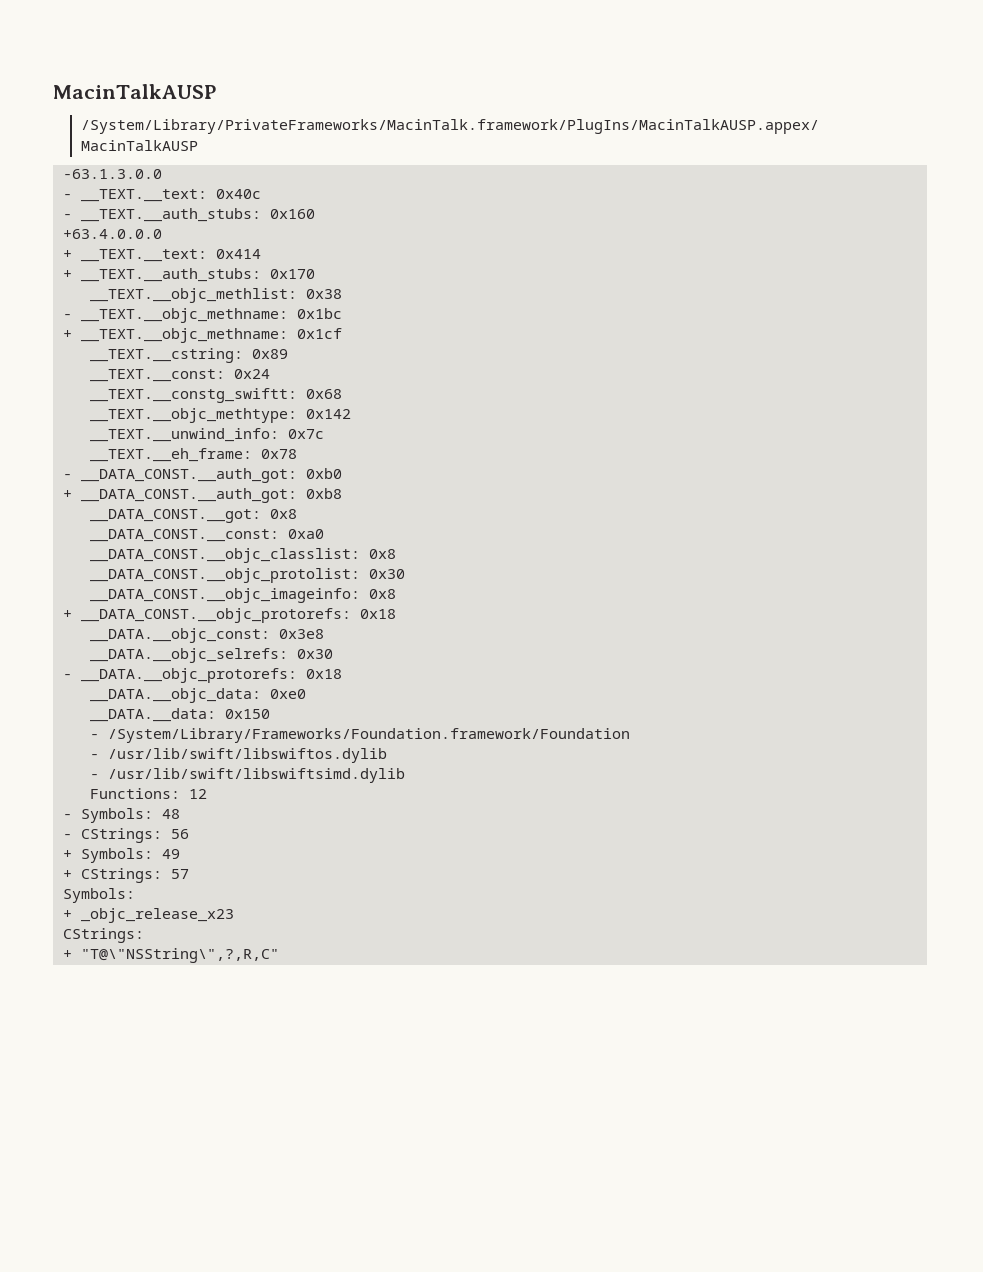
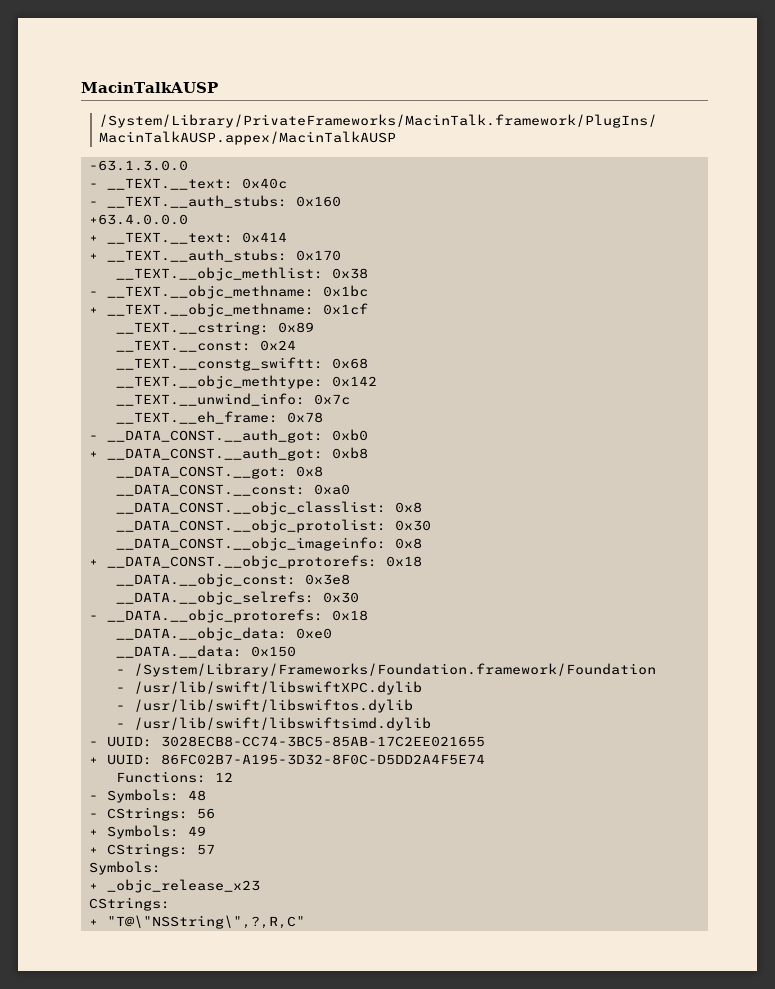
(630, 735) none -> [115,681,422,695] // - /usr/lib/swift/libswiftXPC.dylib
(405, 775) none -> [88,736,485,747] [88,754,485,765] // - UUID: 3028ECB8-CC74-3BC5-85AB-17C2EE021655 // + UUID: 86FC02B7-A195-3D32-8F0C-D5DD2A4F5E74

